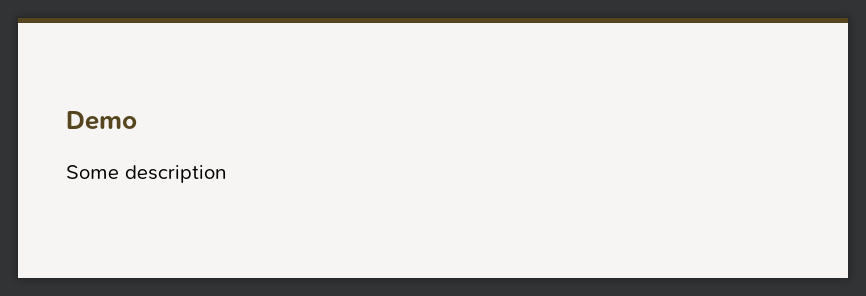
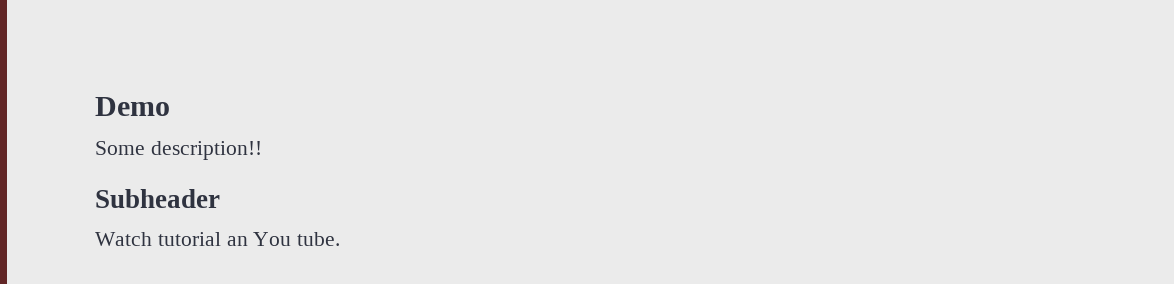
[124,165,227,183] description -> [150,141,262,160] [95,189,220,208] [95,232,341,246] description!! // Subheader // Watch tutorial an You tube.

